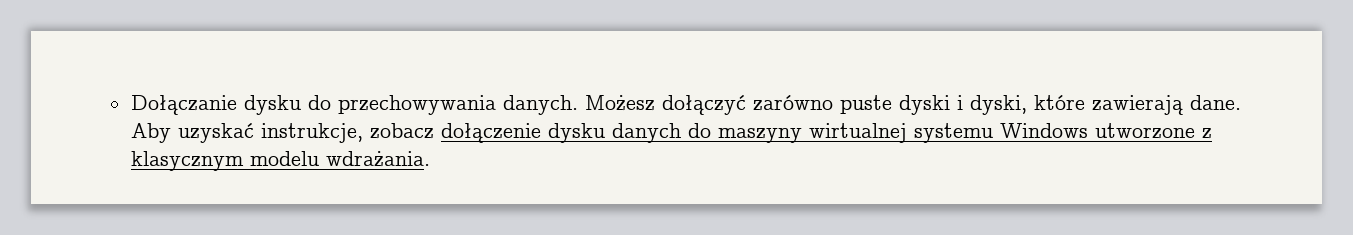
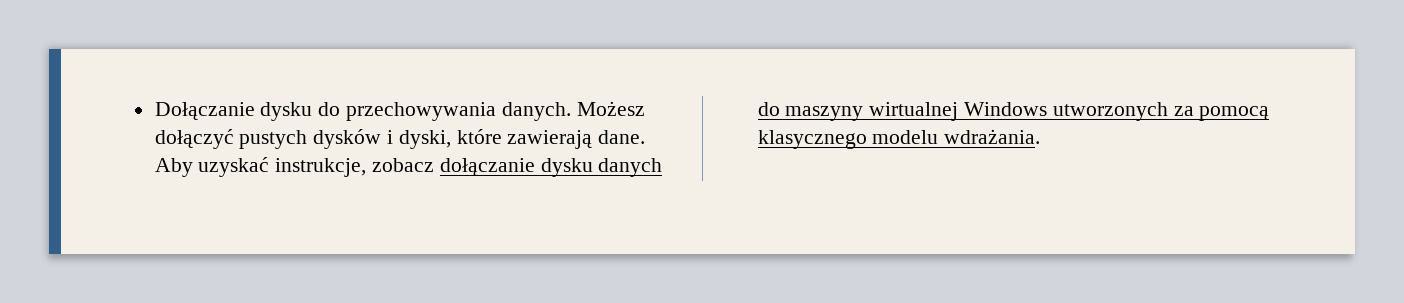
[752,95,950,115] zarówno puste dyski -> [239,129,382,149] pustych dysków
[440,123,541,143] dołączenie -> [439,158,535,176] dołączanie
[913,123,1212,143] [130,151,244,171] systemu Windows utworzone z klasycznym -> [964,102,1270,121] [757,130,867,149] Windows utworzonych za pomocą klasycznego

